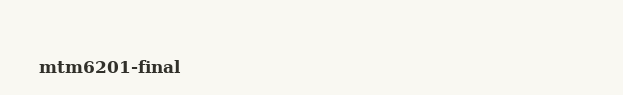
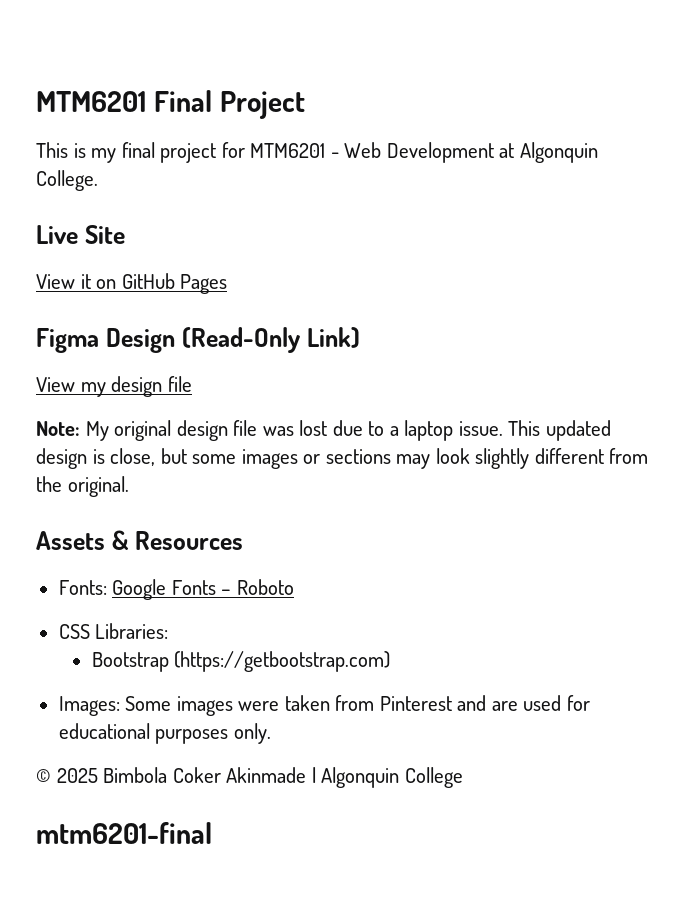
(39, 66) none -> [36,90,305,119] [36,142,598,163] [36,170,98,191] [36,225,125,244] [36,273,228,294] [36,327,360,353] [36,376,192,397] [36,420,611,441] [36,448,649,469] [36,476,129,497] [36,530,243,550] [58,579,294,600] [58,623,169,639] [91,651,391,672] [58,695,590,716] [58,723,271,744] [36,767,463,788] MTM6201 Final Project // This is my final project for MTM6201 - Web Development at Algonquin College. // Live Site // View it on GitHub Pages // Figma Design (Read-Only Link) // View my design file // Note: My original design file was lost due to a laptop issue. This updated design is close, but some images or sections may look slightly different from the original. // Assets & Resources // Fonts: Google Fonts – Roboto // CSS Libraries: // Bootstrap (https://getbootstrap.com) // Images: Some images were taken from Pinterest and are used for educational purposes only. // © 2025 Bimbola Coker Akinmade | Algonquin College //

